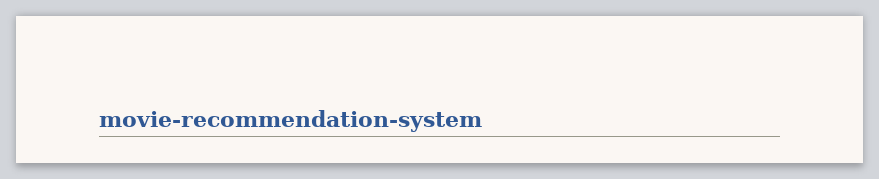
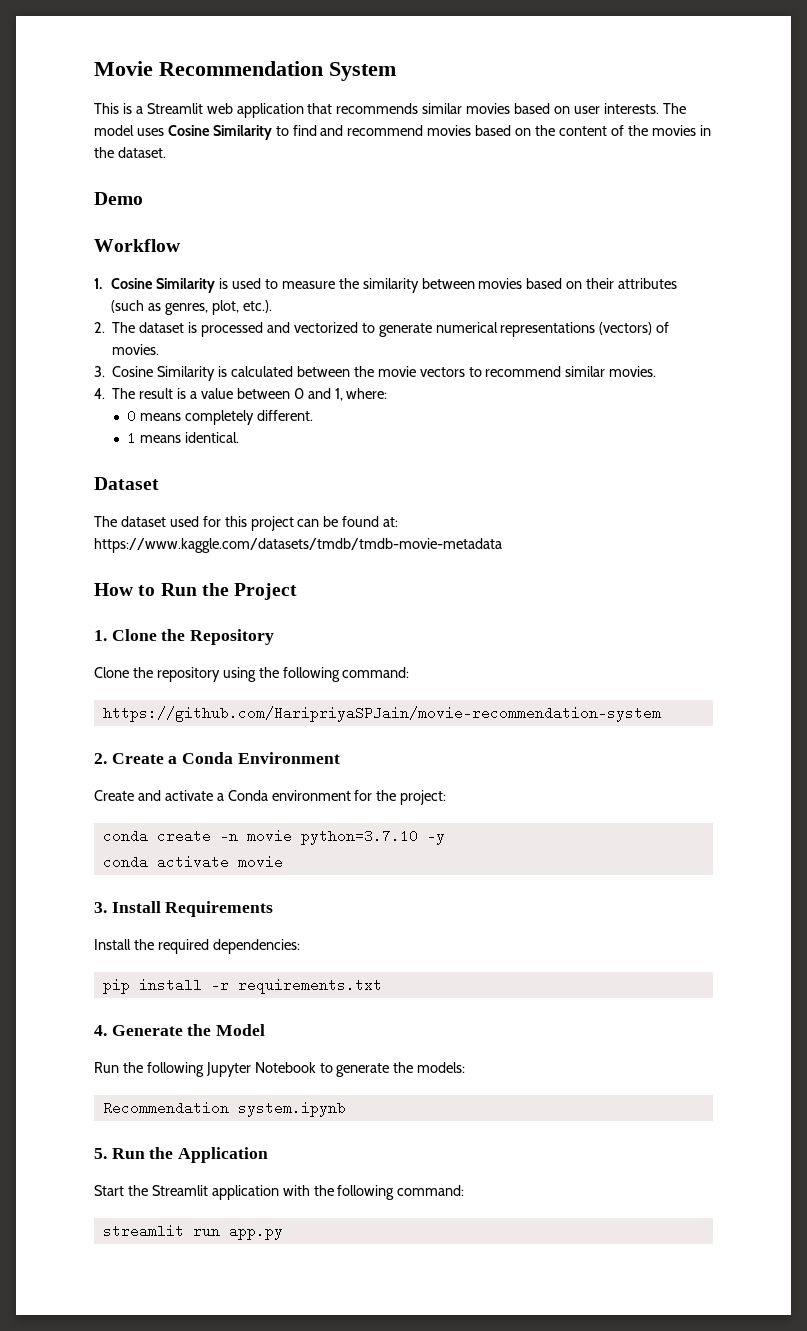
[99,110,482,132] movie-recommendation-system -> [94,61,396,81] [94,103,686,118] [94,125,711,140] [94,147,166,158] [94,192,143,205] [94,239,180,252] [94,278,678,293] [111,300,272,315] [94,322,670,337] [112,344,160,355] [94,366,657,381] [94,388,388,401] [127,409,313,425] [127,431,240,445] [94,477,159,490] [94,516,399,531] [94,538,502,553] [94,583,298,600] [94,629,275,645] [94,667,410,682] [102,706,661,722] [94,752,340,764] [94,790,447,805] [102,829,445,845] [102,855,283,869] [94,901,274,917] [94,939,300,954] [102,978,382,994] [94,1024,266,1036] [94,1062,466,1077] [102,1101,346,1117] [94,1147,269,1163] [94,1185,465,1200] [102,1224,283,1240] Movie Recommendation System // This is a Streamlit web application that recommends similar movies based on user interests. The model uses Cosine Similarity to find and recommend movies based on the content of the movies in the dataset. // Demo // Workflow // 1. Cosine Similarity is used to measure the similarity between movies based on their attributes (such as genres, plot, etc.). // 2. The dataset is processed and vectorized to generate numerical representations (vectors) of movies. // 3. Cosine Similarity is calculated between the movie vectors to recommend similar movies. // 4. The result is a value between 0 and 1, where: // 0 means completely different. // 1 means identical. // Dataset // The dataset used for this project can be found at: https://www.kaggle.com/datasets/tmdb/tmdb-movie-metadata // How to Run the Project // 1. Clone the Repository // Clone the repository using the following command: // https://github.com/HaripriyaSPJain/movie-recommendation-system // 2. Create a Conda Environment // Create and activate a Conda environment for the project: // conda create -n movie python=3.7.10 -y // conda activate movie // 3. Install Requirements // Install the required dependencies: // pip install -r requirements.txt // 4. Generate the Model // Run the following Jupyter Notebook to generate the models: // Recommendation system.ipynb // 5. Run the Application // Start the Streamlit application with the following command: // streamlit run app.py

